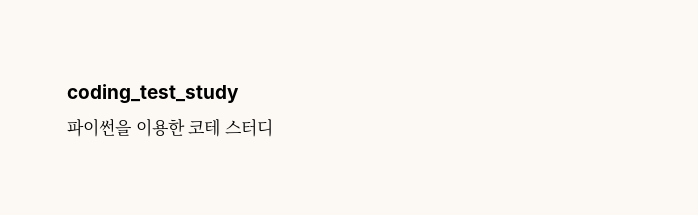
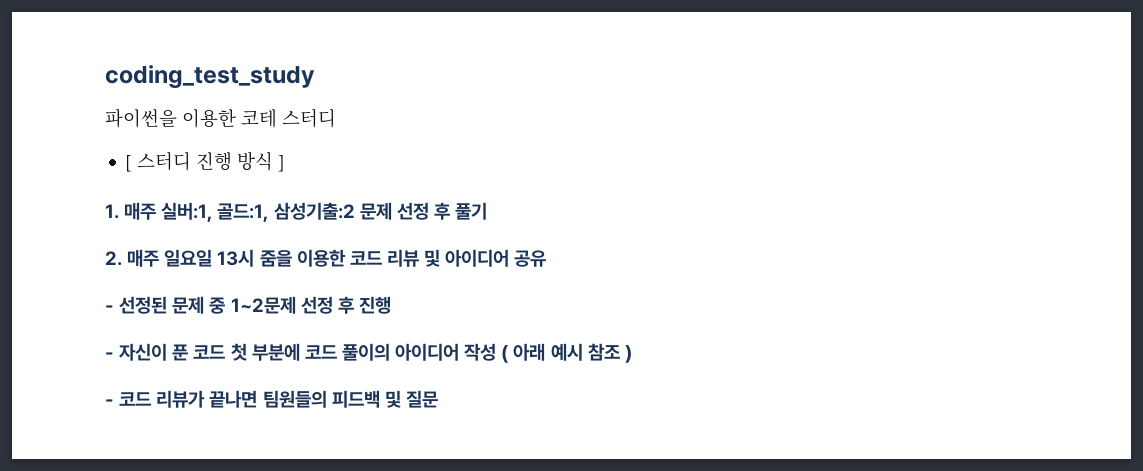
(273, 127) none -> [125,151,286,172] [105,202,488,222] [105,249,547,267] [105,296,391,314] [105,343,632,363] [105,390,438,408] // [ 스터디 진행 방식 ] // 1. 매주 실버:1, 골드:1, 삼성기출:2 문제 선정 후 풀기 // 2. 매주 일요일 13시 줌을 이용한 코드 리뷰 및 아이디어 공유 // - 선정된 문제 중 1~2문제 선정 후 진행 // - 자신이 푼 코드 첫 부분에 코드 풀이의 아이디어 작성 ( 아래 예시 참조 ) // - 코드 리뷰가 끝나면 팀원들의 피드백 및 질문

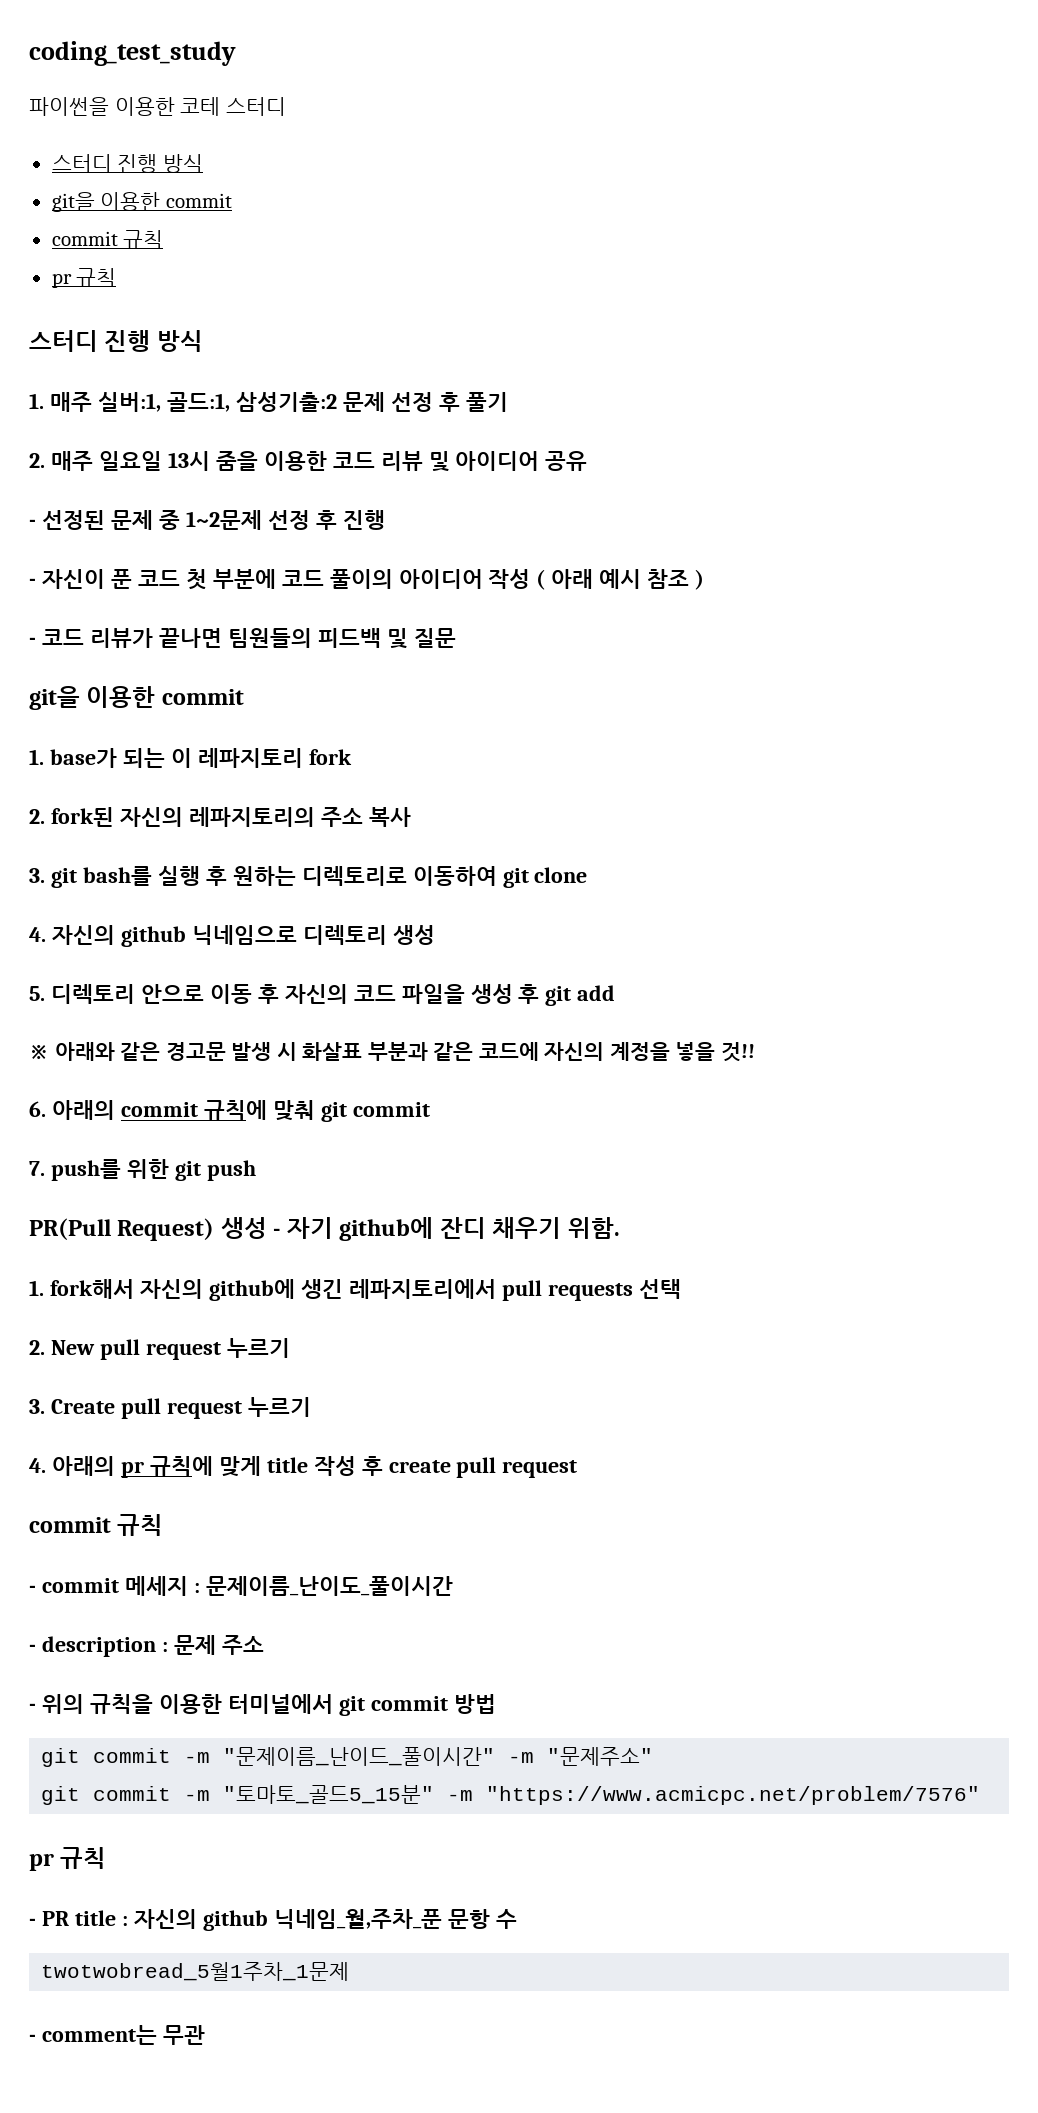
[125,151,286,172] [ 스터디 진행 방식 ] -> [51,154,203,173] [51,192,232,212] [51,230,164,249] [51,268,117,288] [29,330,203,352] 스터디 진행 방식 // git을 이용한 commit // commit 규칙 // pr 규칙 // 스터디 진행 방식
(438, 399) none -> [29,686,244,710] [29,748,352,768] [29,807,411,827] [29,866,588,888] [29,925,435,947] [29,984,616,1006] [29,1042,755,1062] [29,1100,430,1122] [29,1159,256,1181] [29,1217,620,1241] [29,1279,681,1301] [29,1338,290,1360] [29,1397,311,1419] [29,1456,578,1478] [29,1514,164,1536] [29,1576,453,1596] [29,1635,264,1657] [29,1694,496,1716] [41,1747,654,1767] [41,1785,981,1805] [29,1847,107,1871] [29,1909,517,1931] [41,1962,350,1981] [29,2025,205,2045] // git을 이용한 commit // 1. base가 되는 이 레파지토리 fork // 2. fork된 자신의 레파지토리의 주소 복사 // 3. git bash를 실행 후 원하는 디렉토리로 이동하여 git clone // 4. 자신의 github 닉네임으로 디렉토리 생성 // 5. 디렉토리 안으로 이동 후 자신의 코드 파일을 생성 후 git add // ※ 아래와 같은 경고문 발생 시 화살표 부분과 같은 코드에 자신의 계정을 넣을 것!! // 6. 아래의 commit 규칙에 맞춰 git commit // 7. push를 위한 git push // PR(Pull Request) 생성 - 자기 github에 잔디 채우기 위함. // 1. fork해서 자신의 github에 생긴 레파지토리에서 pull requests 선택 // 2. New pull request 누르기 // 3. Create pull request 누르기 // 4. 아래의 pr 규칙에 맞게 title 작성 후 create pull request // commit 규칙 // - commit 메세지 : 문제이름_난이도_풀이시간 // - description : 문제 주소 // - 위의 규칙을 이용한 터미널에서 git commit 방법 // git commit -m "문제이름_난이드_풀이시간" -m "문제주소" // git commit -m "토마토_골드5_15분" -m "https://www.acmicpc.net/problem/7576" // pr 규칙 // - PR title : 자신의 github 닉네임_월,주차_푼 문항 수 // twotwobread_5월1주차_1문제 // - comment는 무관

